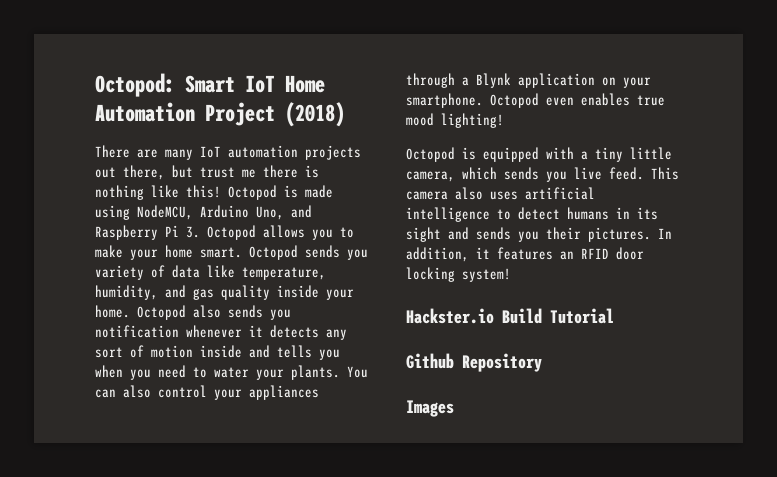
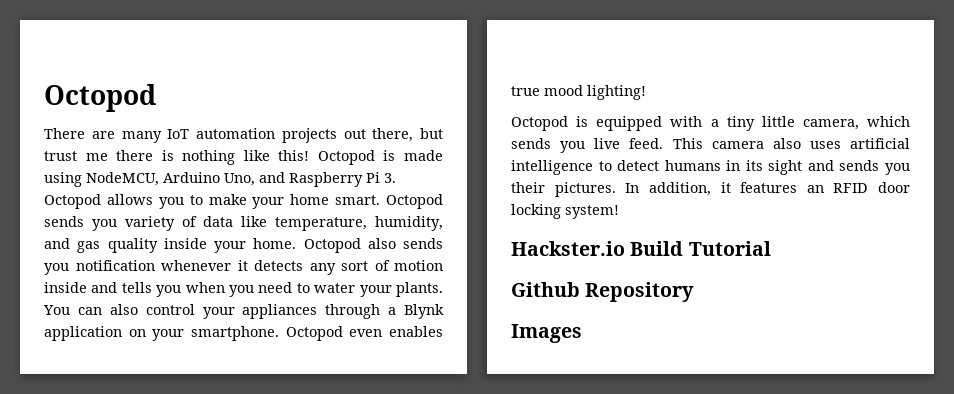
[95,73,325,97] [95,102,345,127] Octopod: Smart IoT Home Automation Project (2018) -> [44,84,156,112] Octopod

